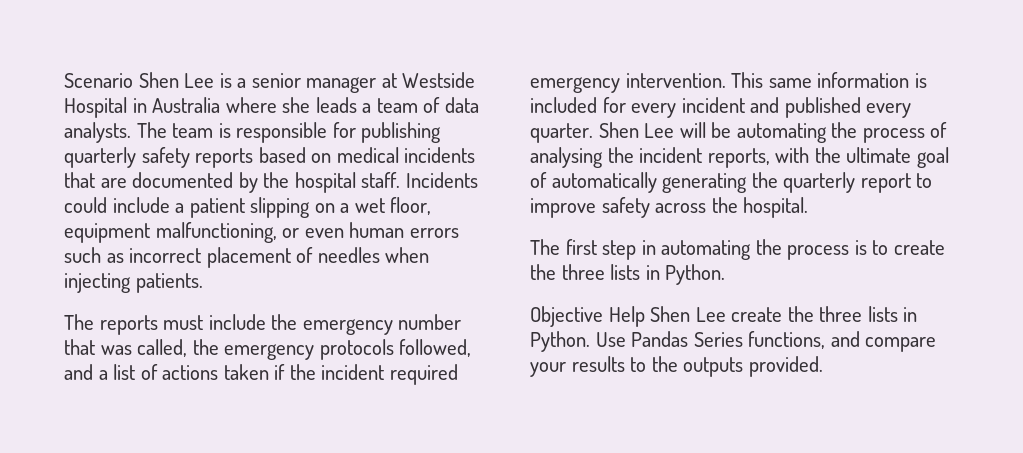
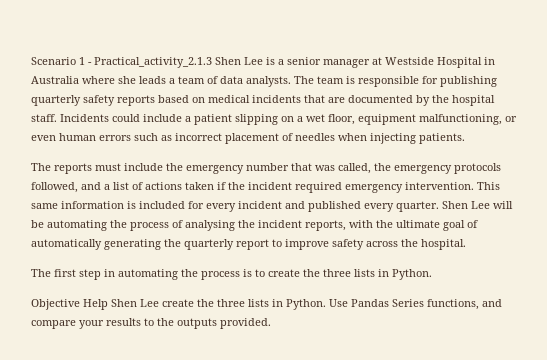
(133, 80) none -> [79,57,212,68] 1 - Practical_activity_2.1.3

